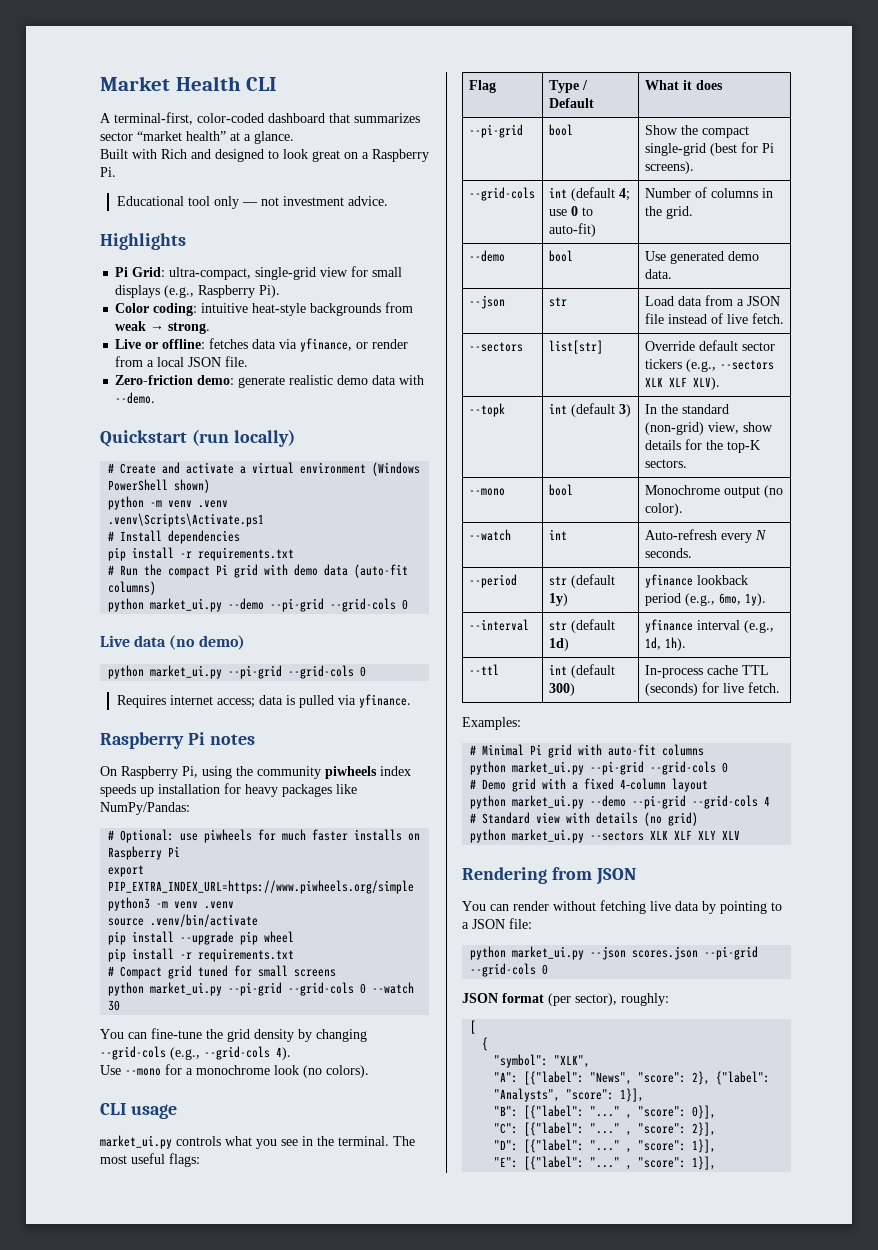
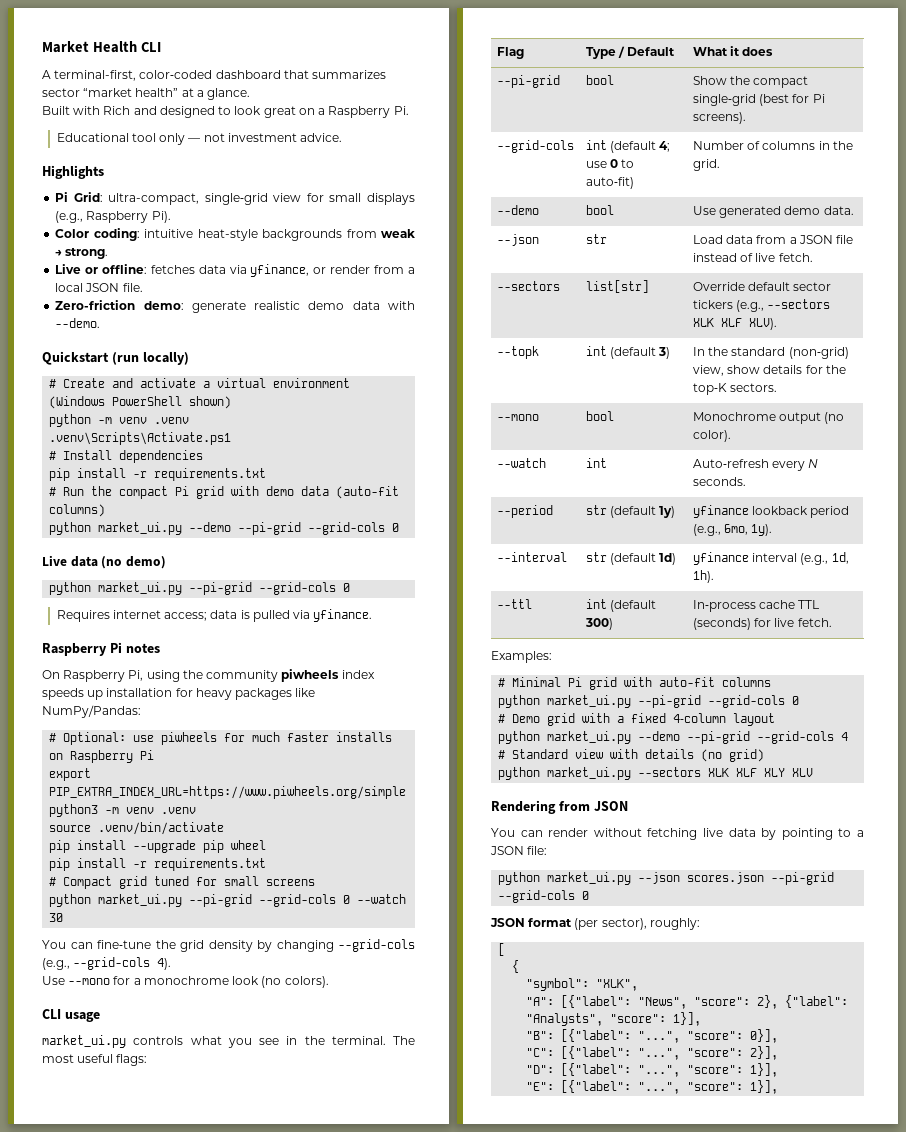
[590,1106,633,1119] "..." , -> [638,1031,681,1043] "...",
[590,1123,633,1136] "..." , -> [638,1048,681,1060] "...",
[590,1140,633,1153] "..." , -> [638,1065,681,1077] "...",
[590,1157,633,1170] "..." , -> [638,1082,681,1094] "...",

